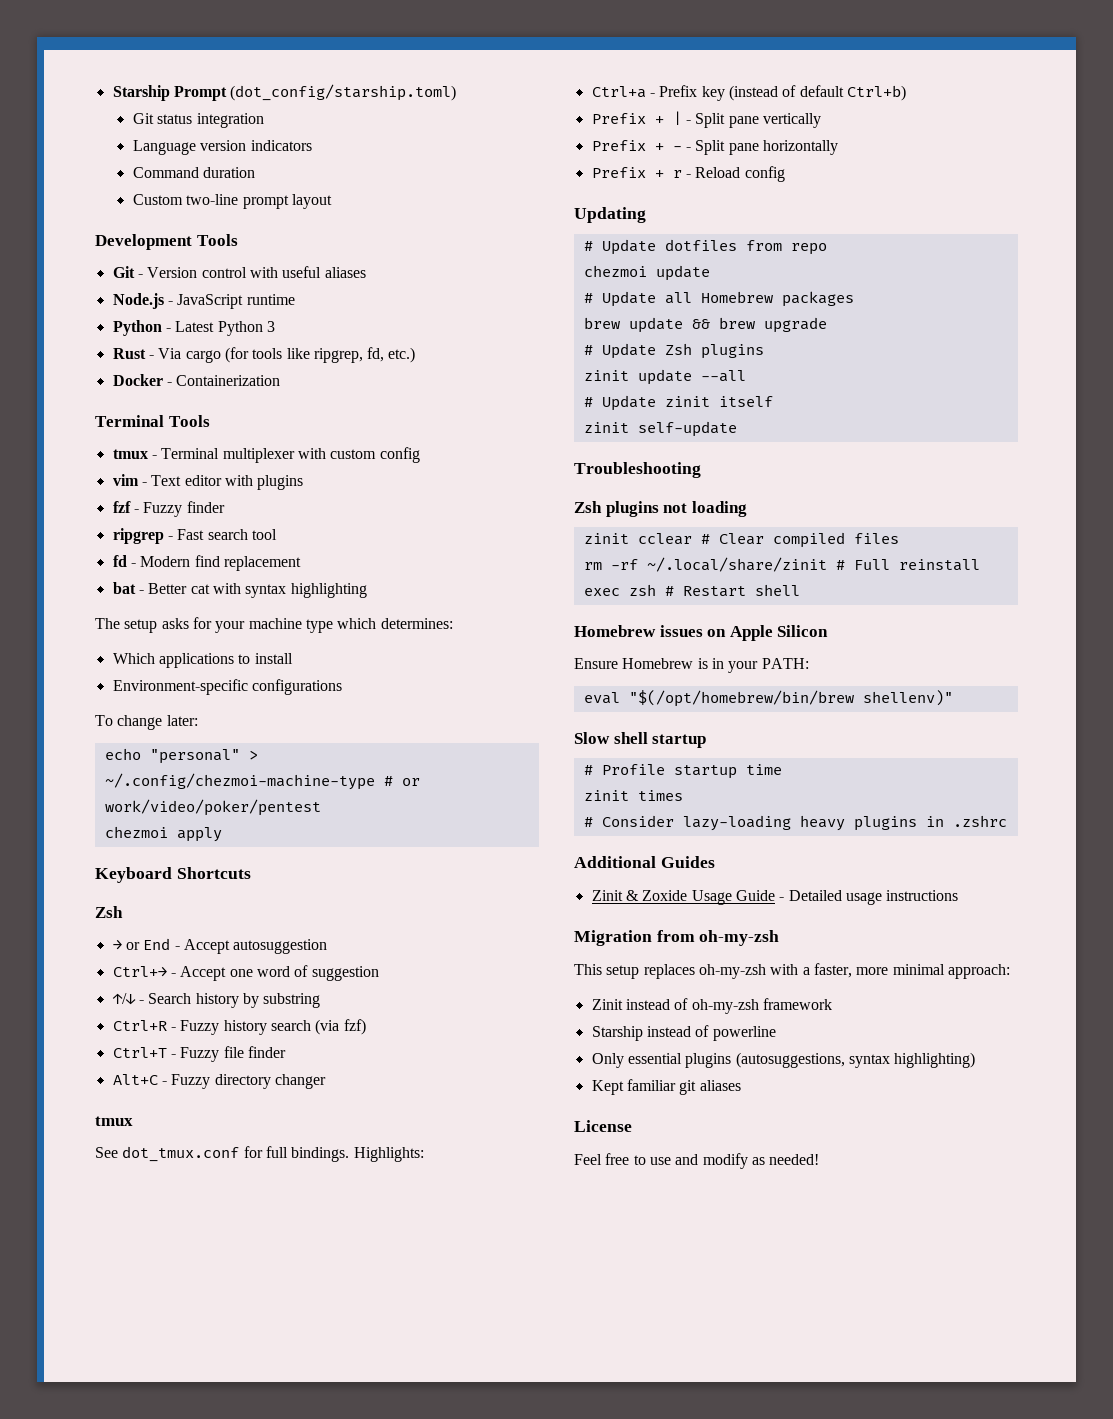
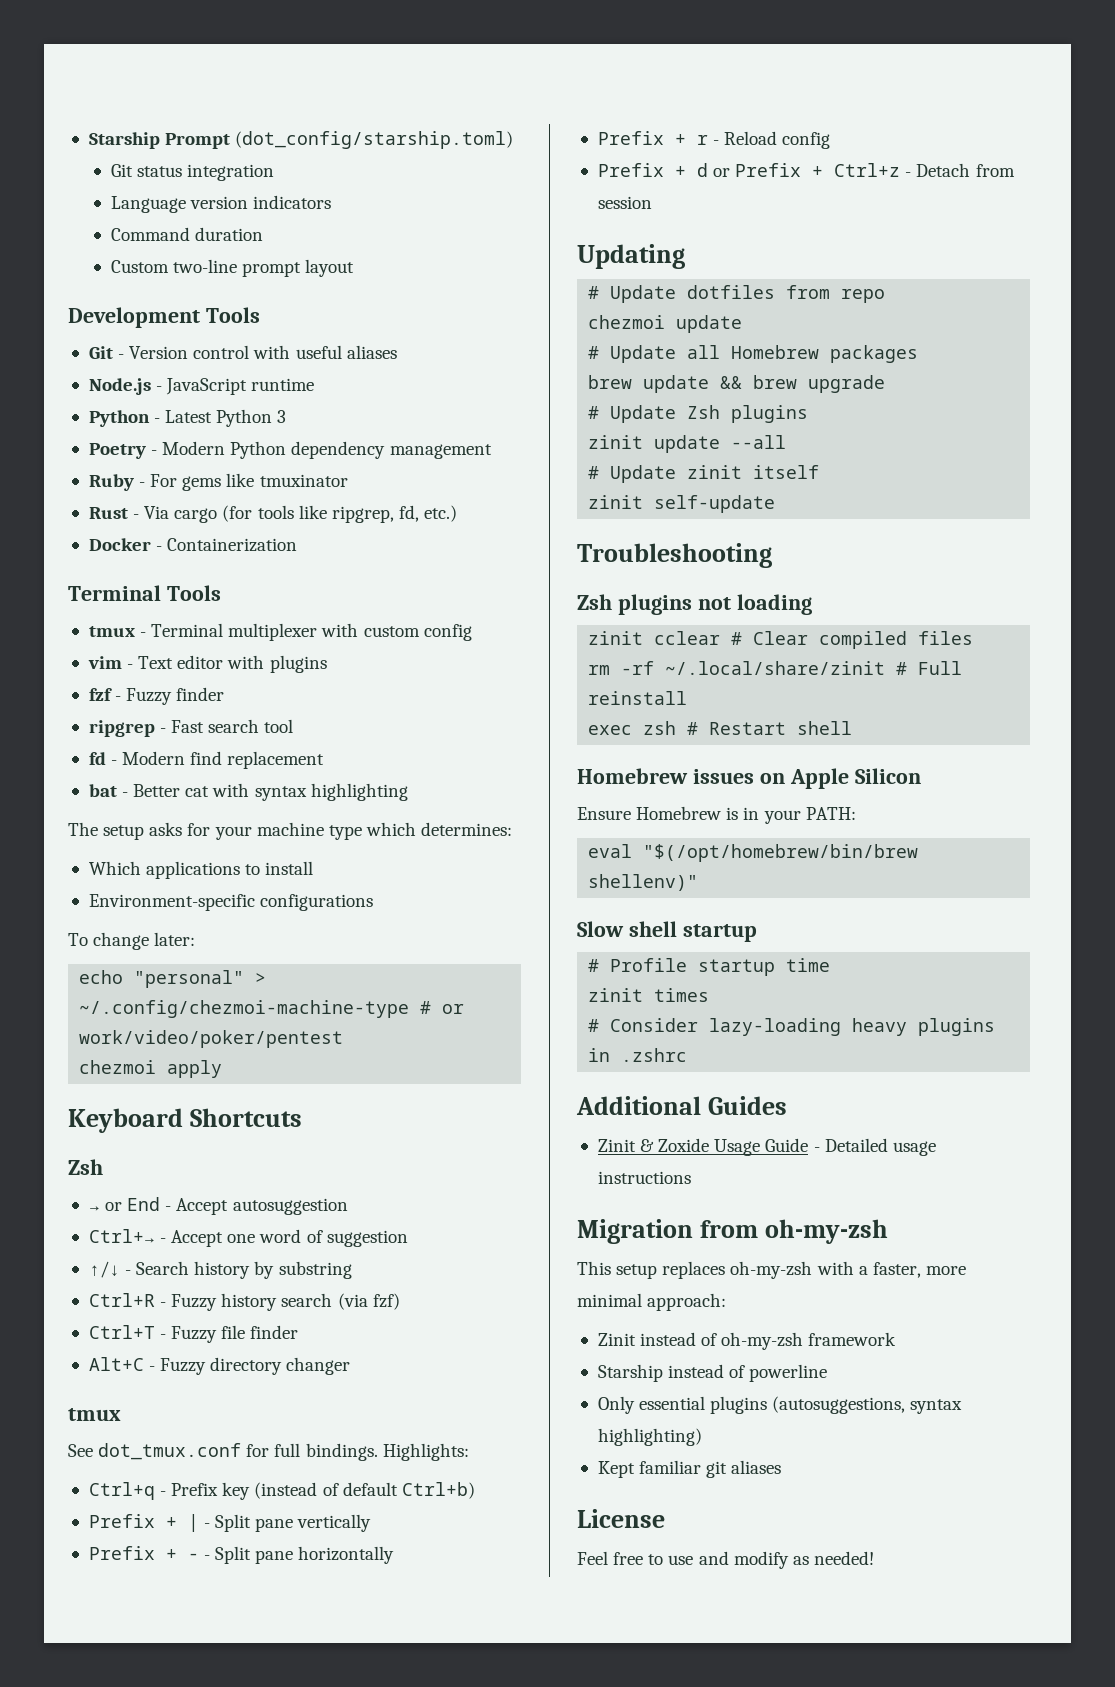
(275, 326) none -> [88,441,492,459] [88,473,348,491] // Poetry - Modern Python dependency management // Ruby - For gems like tmuxinator
[591,86,646,98] Ctrl+a -> [88,1482,155,1500] Ctrl+q
(785, 174) none -> [597,163,1015,177] [597,196,652,209] // Prefix + d or Prefix + Ctrl+z - Detach from session

